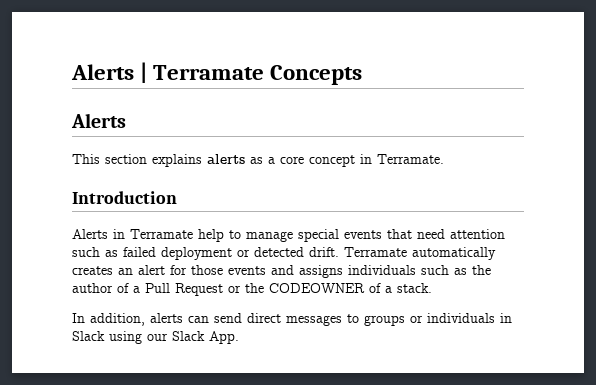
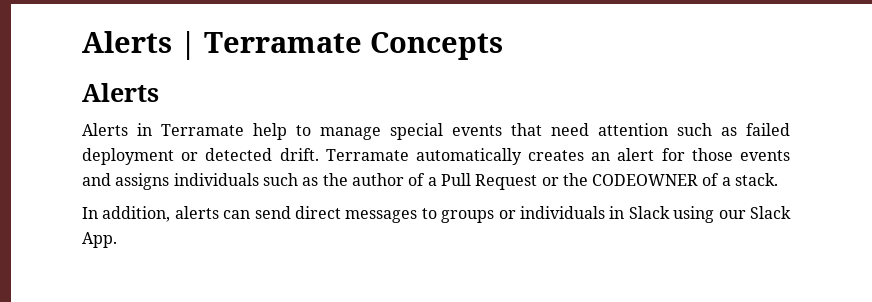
[72,154,444,167] [72,191,177,204] // This section explains alerts as a core concept in Terramate. // Introduction -> (159, 92) none

